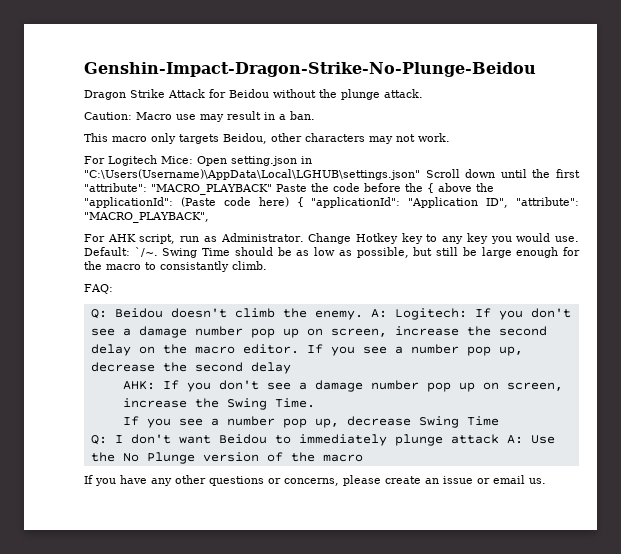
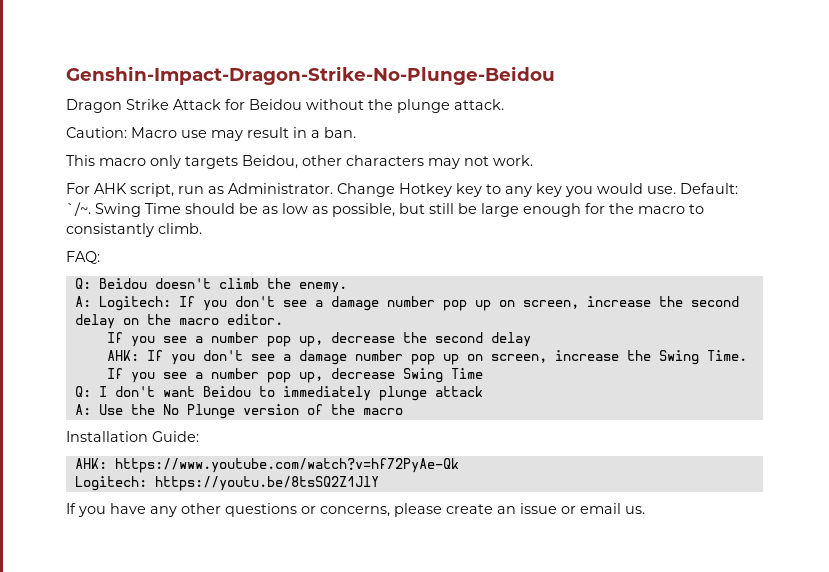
[84,155,312,166] [84,169,581,180] [84,183,494,195] [84,197,579,208] [84,212,209,223] // For Logitech Mice: Open setting.json in "C:\Users(Username)\AppData\Local\LGHUB\settings.json" Scroll down until the first "attribute": "MACRO_PLAYBACK" Paste the code before the { above the "applicationId": (Paste code here) { "applicationId": "Application ID", "attribute": "MACRO_PLAYBACK", -> (533, 160) none
(363, 315) none -> (347, 287) //
(299, 349) none -> (283, 319) //
(499, 439) none -> (483, 391) //
(363, 458) none -> [66,431,199,442] [74,458,459,473] [74,476,379,491] // Installation Guide: // AHK: https://www.youtube.com/watch?v=hf72PyAe-Qk // Logitech: https://youtu.be/8tsSQ2Z1JlY

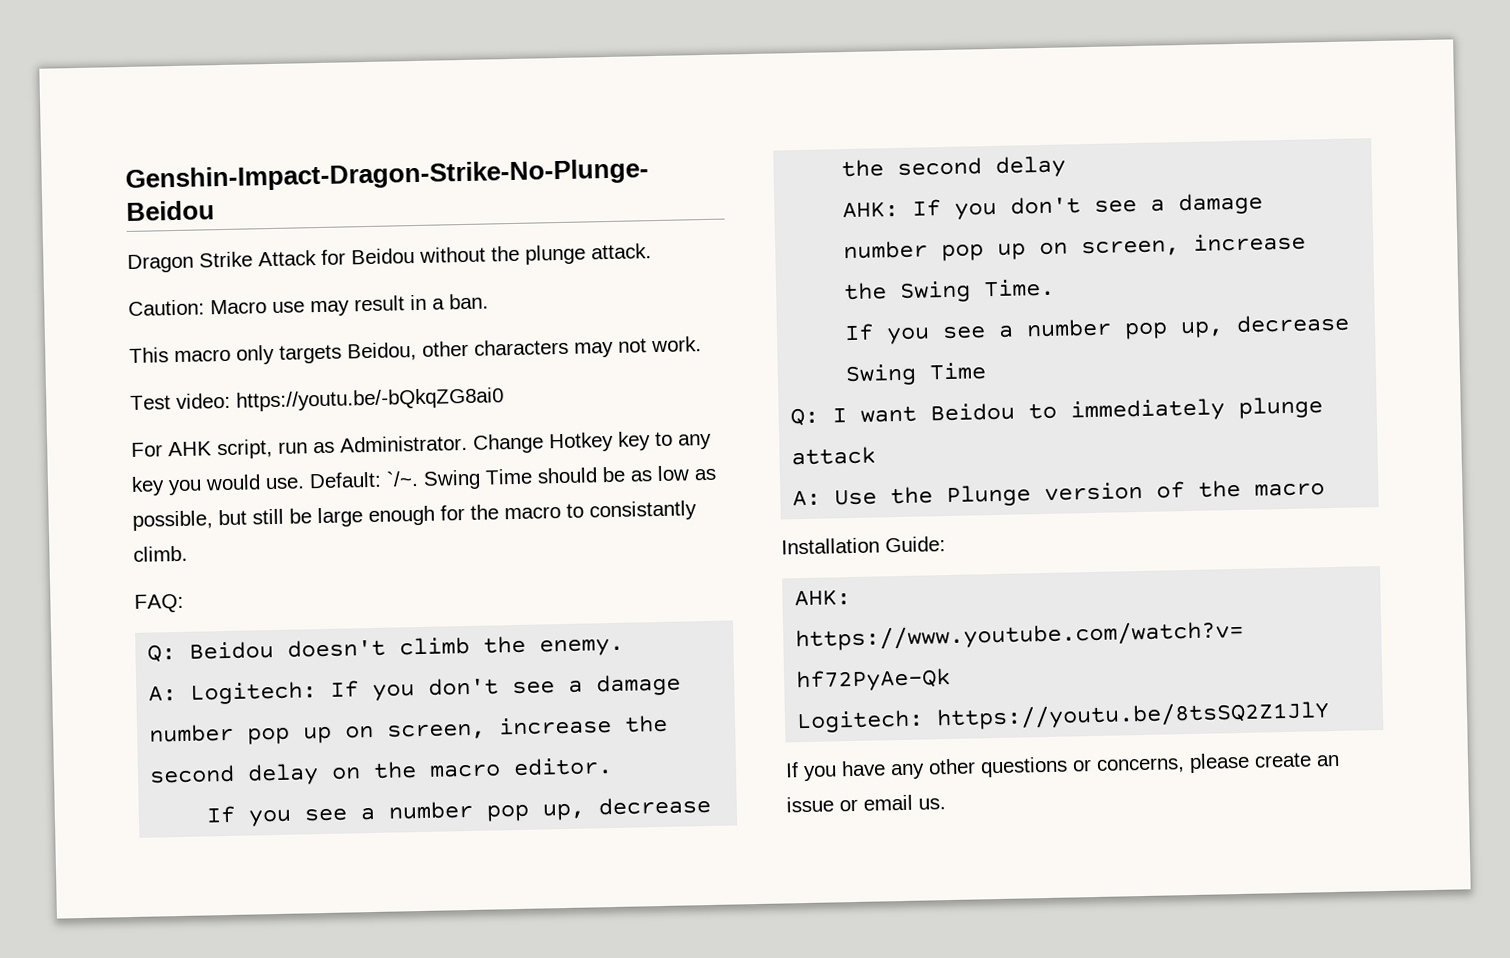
(533, 160) none -> [130,387,504,412] // Test video: https://youtu.be/-bQkqZG8ai0
[114,386,155,397] don't -> (848, 415) none
[162,404,179,415] No -> (934, 495) none

